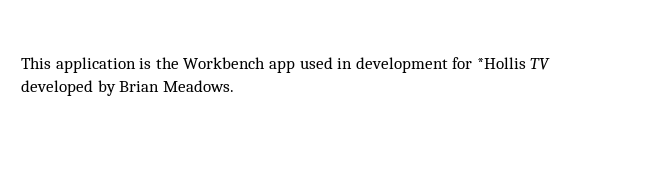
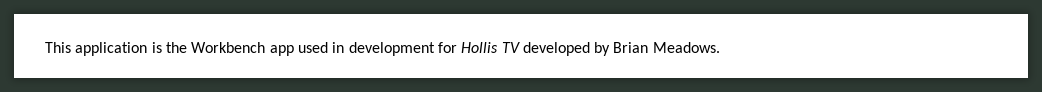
[476,57,526,69] *Hollis -> [461,42,499,53] Hollis

